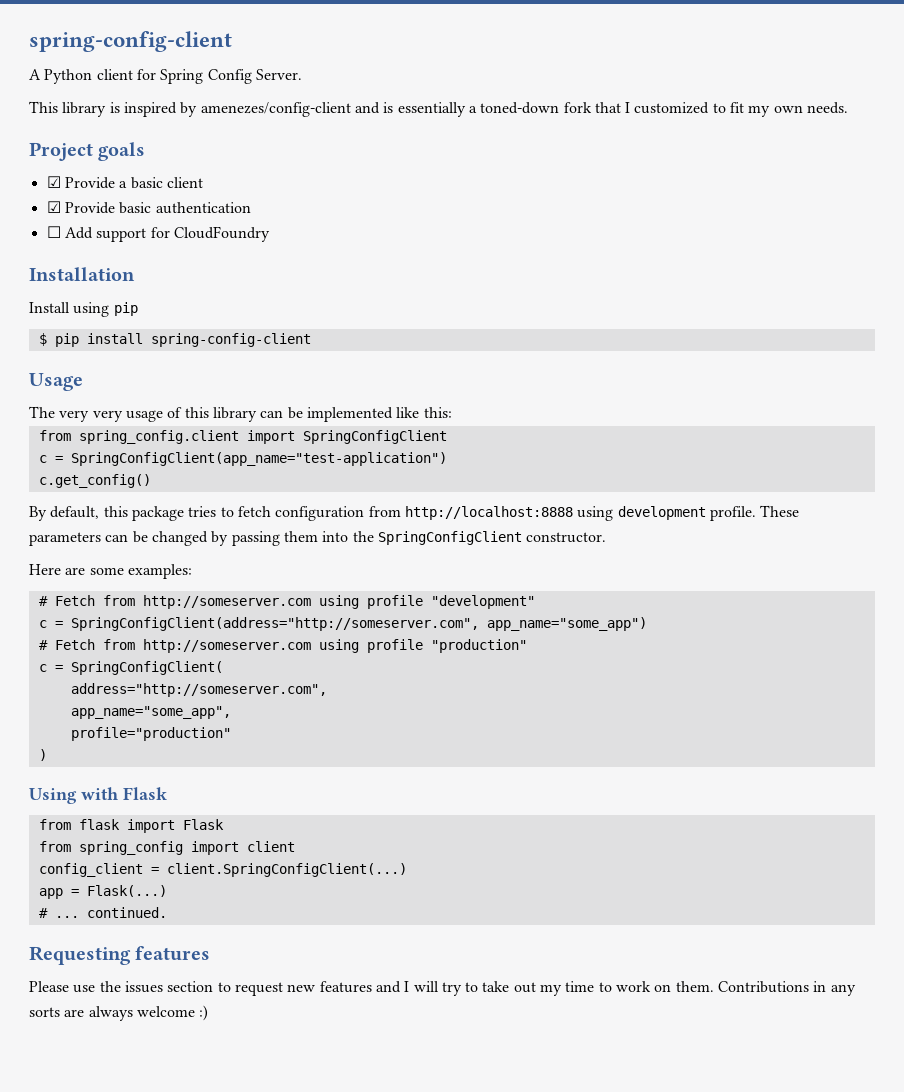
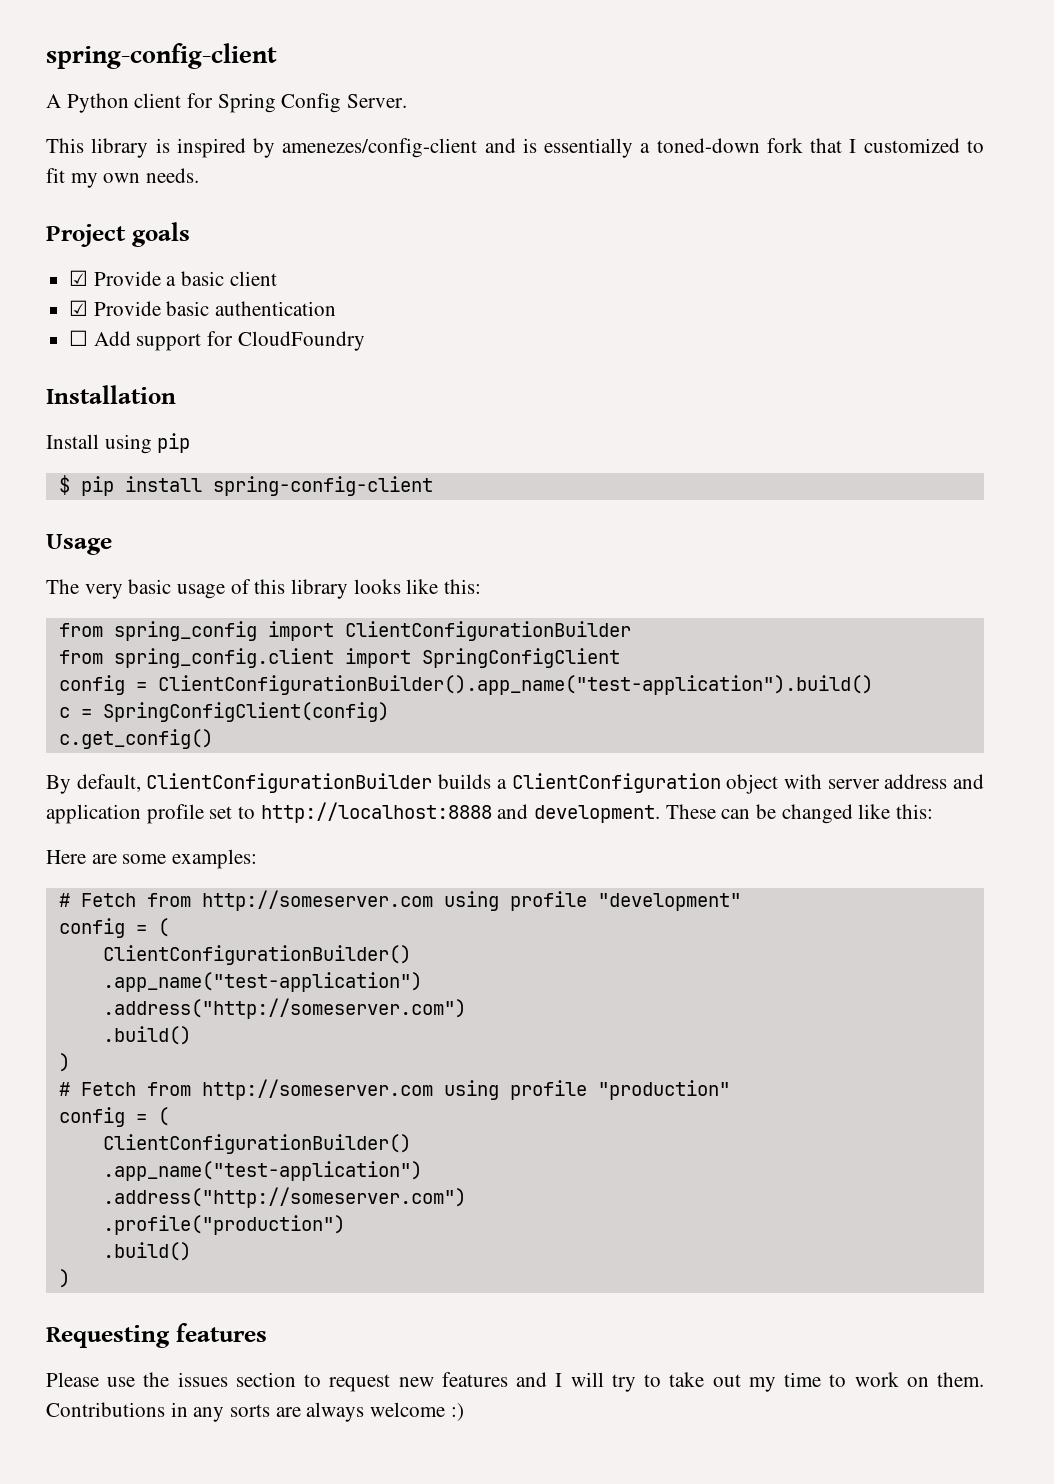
[92,410,123,422] very -> [128,579,172,594] basic
[260,407,452,422] can be implemented like this: -> [353,579,482,594] [58,621,631,641] looks like this: // from spring_config import ClientConfigurationBuilder
[38,452,447,466] // c = SpringConfigClient(app_name="test-application") -> [58,675,873,695] [58,702,389,722] // config = ClientConfigurationBuilder().app_name("test-application").build() // c = SpringConfigClient(config)
[103,505,800,521] [29,531,607,546] this package tries to fetch configuration from http://localhost:8888 using development profile. These parameters can be changed by passing them into the SpringConfigClient constructor. -> [146,773,985,794] [46,802,934,824] ClientConfigurationBuilder builds a ClientConfiguration object with server address and application profile set to http://localhost:8888 and development. These can be changed like this:
[38,617,647,631] c = SpringConfigClient(address="http://someserver.com", app_name="some_app") -> [58,918,169,938] [102,945,411,965] [102,972,422,992] [102,998,466,1019] [102,1026,191,1045] [58,1053,70,1072] config = ( // ClientConfigurationBuilder() // .app_name("test-application") // .address("http://someserver.com") // .build() // )
[38,661,223,675] [70,683,327,697] [70,706,231,719] [70,727,231,741] [38,749,47,761] [29,787,167,804] [38,819,224,833] [38,841,295,855] [38,863,407,877] [38,885,167,899] [38,907,167,918] c = SpringConfigClient( // address="http://someserver.com", // app_name="some_app", // profile="production" // ) // Using with Flask // from flask import Flask // from spring_config import client // config_client = client.SpringConfigClient(...) // app = Flask(...) // # ... continued. -> [58,1107,169,1127] [102,1134,411,1154] [102,1161,422,1181] [102,1187,466,1208] [102,1215,345,1235] [102,1242,191,1261] [58,1269,70,1288] config = ( // ClientConfigurationBuilder() // .app_name("test-application") // .address("http://someserver.com") // .profile("production") // .build() // )

